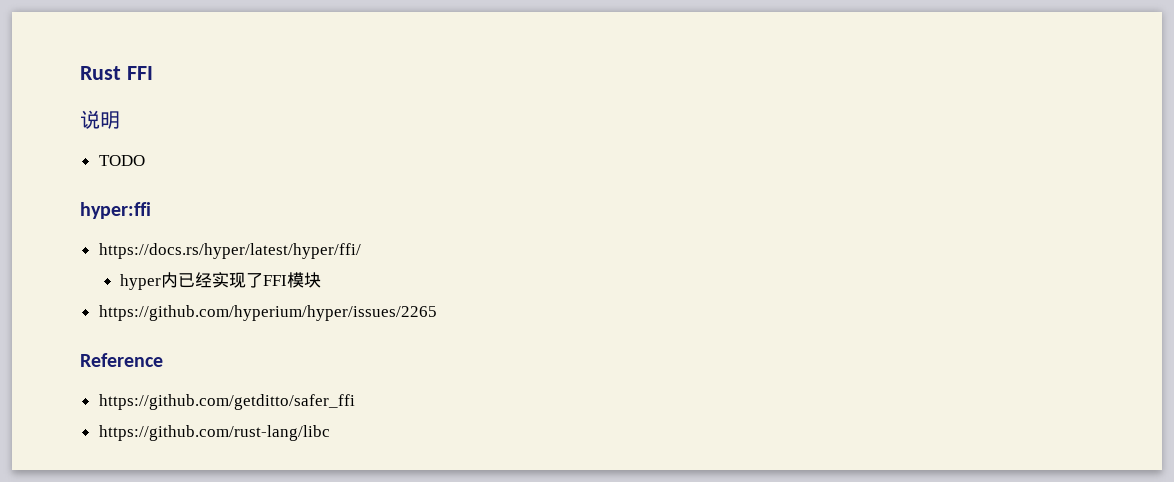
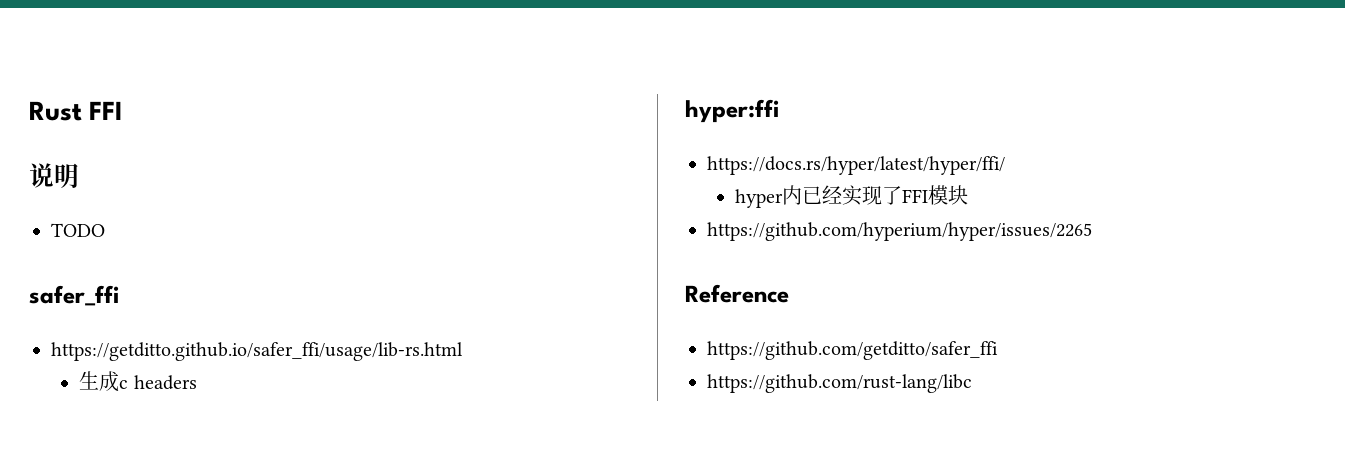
(145, 160) none -> [29,285,119,306] [51,342,463,361] [79,371,197,392] // safer_ffi // https://getditto.github.io/safer_ffi/usage/lib-rs.html // 生成c headers

